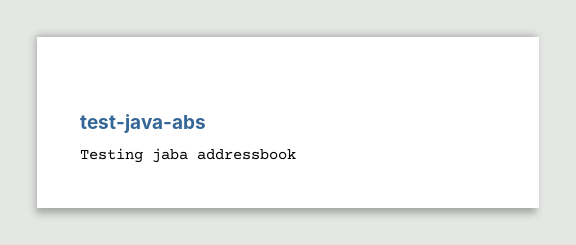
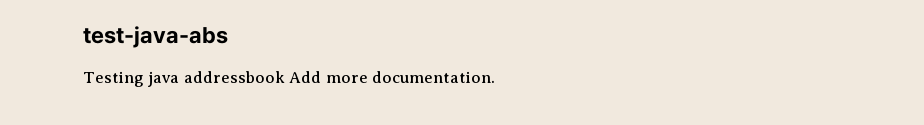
[152,148,296,163] jaba addressbook -> [148,71,496,87] java addressbook Add more documentation.

